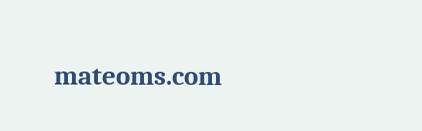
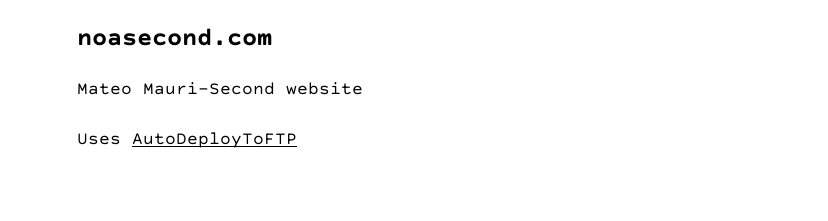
[53,68,222,86] mateoms.com -> [77,28,272,46] [77,82,363,95] [77,132,297,148] noasecond.com // Mateo Mauri-Second website // Uses AutoDeployToFTP

